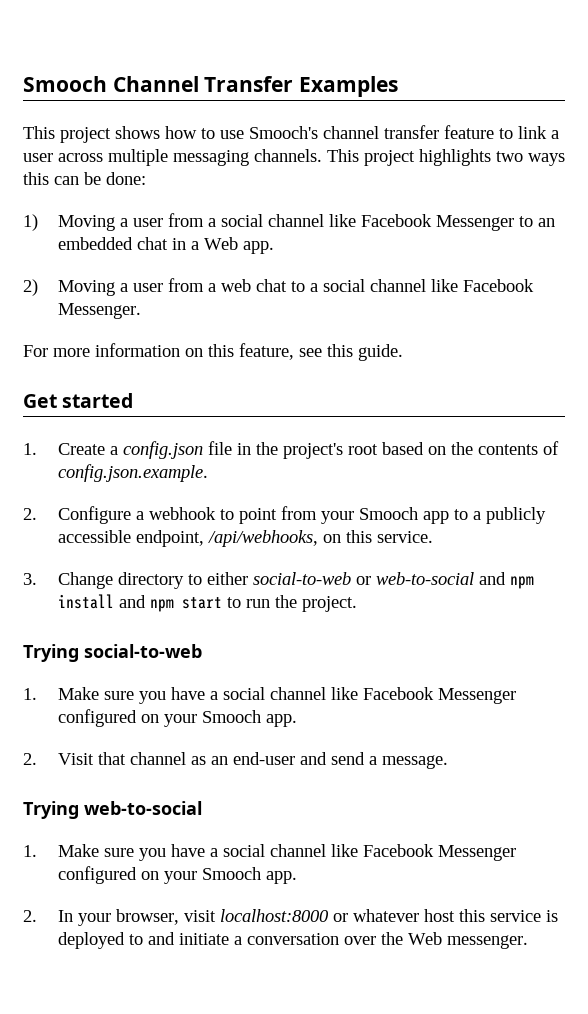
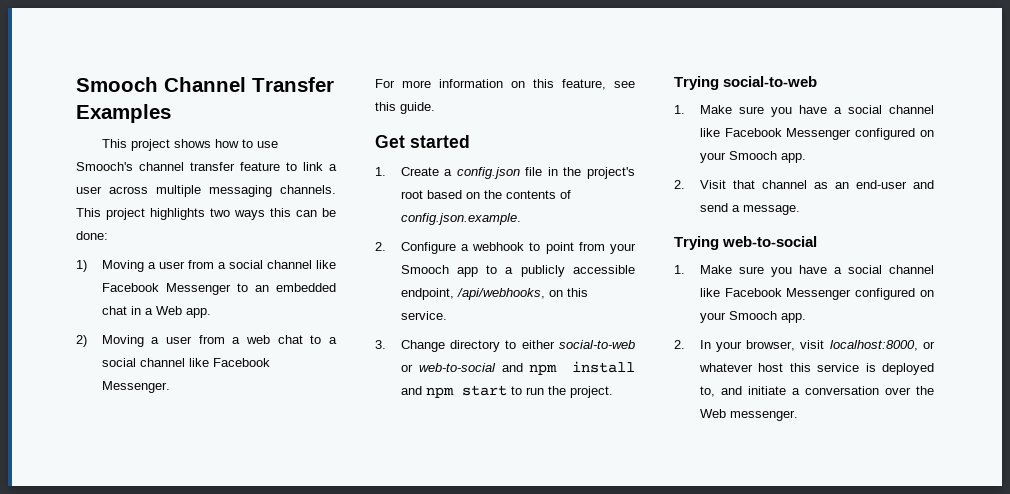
[220,909,330,922] localhost:8000 -> [829,340,918,351] localhost:8000,
[129,934,144,945] to -> [699,386,715,397] to,

